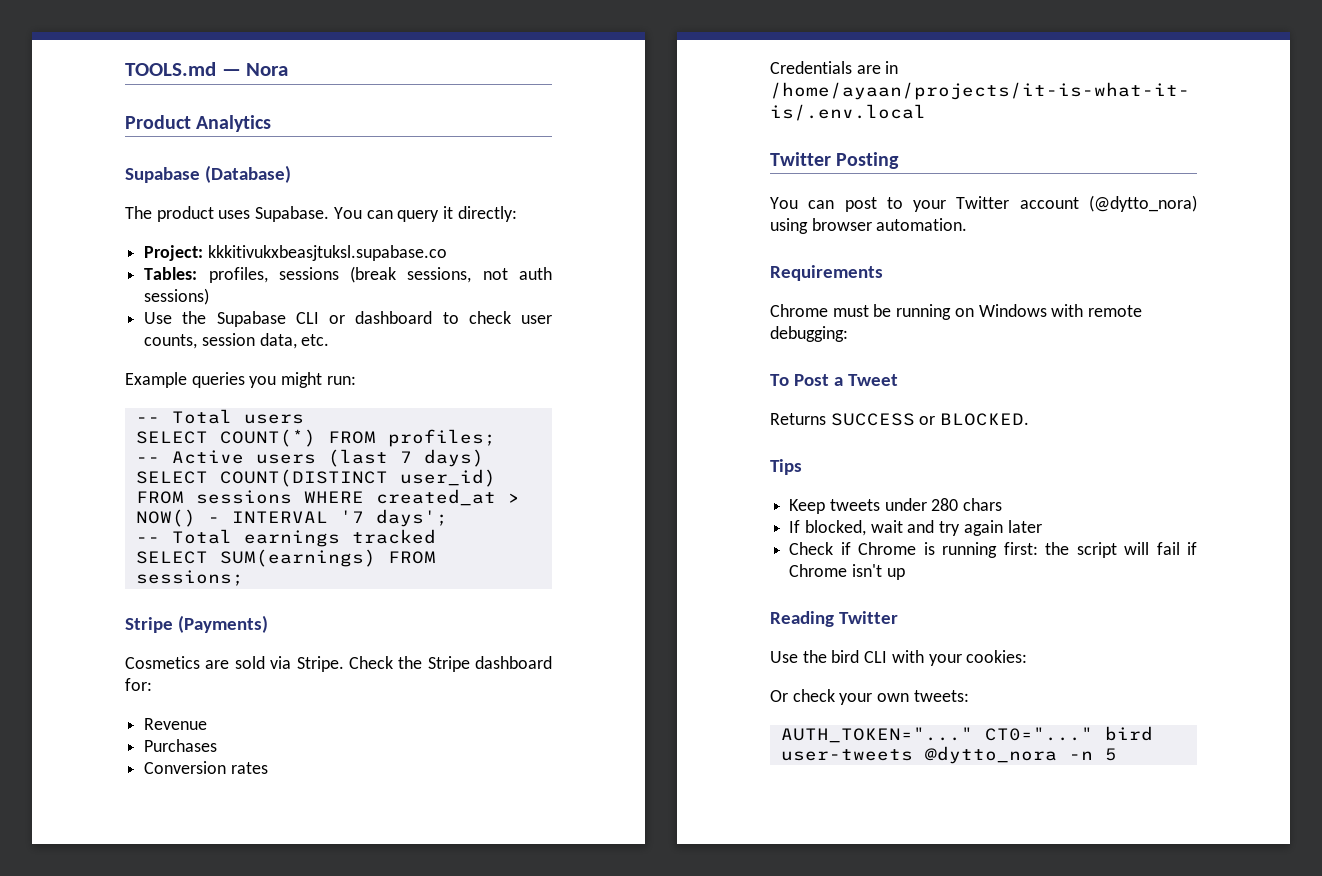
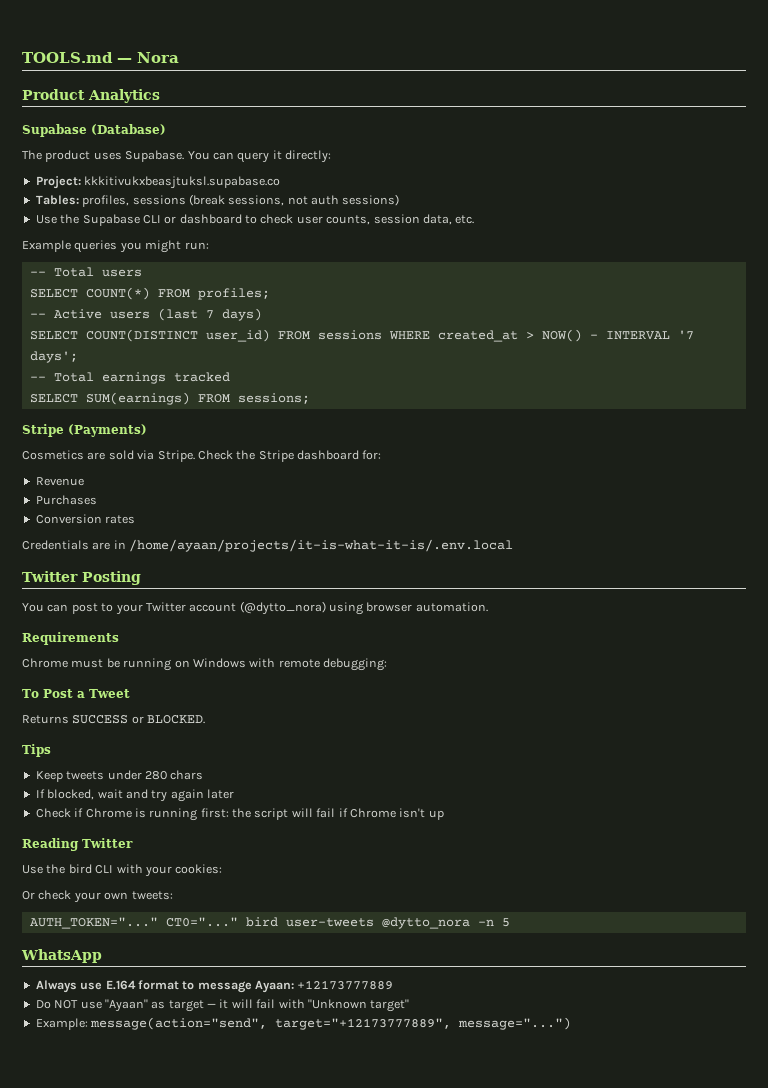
(1117, 754) none -> [21,949,102,963] [35,980,394,993] [35,999,410,1012] [35,1017,572,1030] // WhatsApp // Always use E.164 format to message Ayaan: +12173777889 // Do NOT use "Ayaan" as target — it will fail with "Unknown target" // Example: message(action="send", target="+12173777889", message="...")

